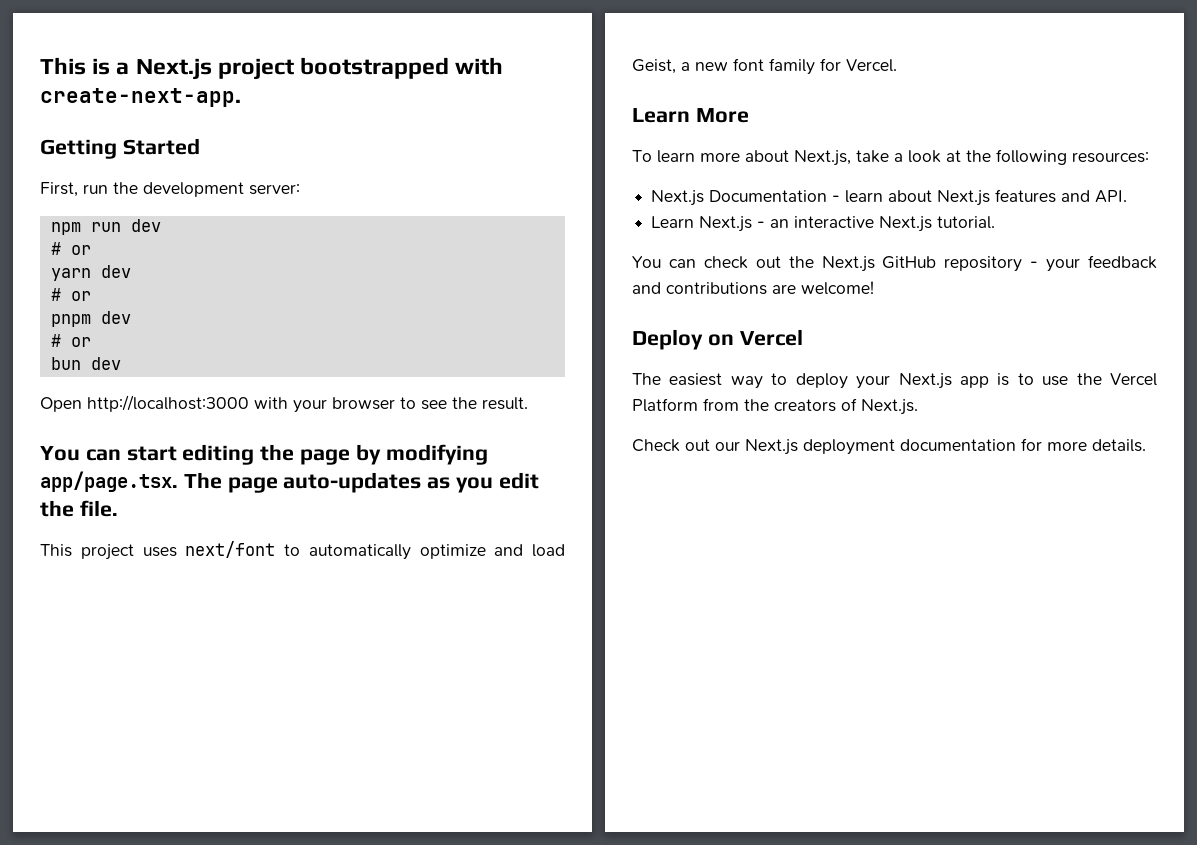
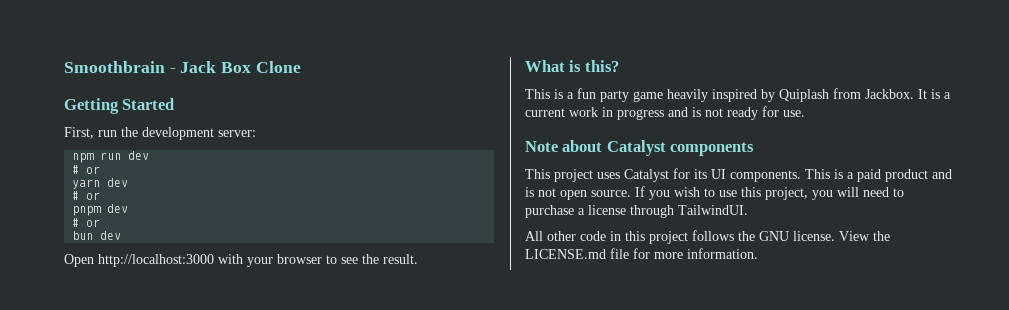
[40,57,504,80] [40,88,241,107] This is a Next.js project bootstrapped with create-next-app. -> [64,61,301,73] Smoothbrain - Jack Box Clone
[40,444,488,465] [40,471,539,493] [40,500,118,517] [40,541,565,560] [632,58,897,75] [632,108,749,123] [632,149,1149,166] [651,189,1128,206] [651,216,996,232] [632,255,1157,272] [632,281,874,295] [632,329,803,350] [632,373,1157,389] [632,398,918,415] [632,439,1016,455] You can start editing the page by modifying app/page.tsx. The page auto-updates as you edit the file. // This project uses next/font to automatically optimize and load Geist, a new font family for Vercel. // Learn More // To learn more about Next.js, take a look at the following resources: // Next.js Documentation - learn about Next.js features and API. // Learn Next.js - an interactive Next.js tutorial. // You can check out the Next.js GitHub repository - your feedback and contributions are welcome! // Deploy on Vercel // The easiest way to deploy your Next.js app is to use the Vercel Platform from the creators of Next.js. // Check out our Next.js deployment documentation -> [525,60,619,72] [525,88,951,102] [525,106,805,120] [525,140,755,156] [525,168,952,182] [525,186,904,200] [525,205,748,218] [525,230,890,244] [525,248,629,259] What is this? // This is a fun party game heavily inspired by Quiplash from Jackbox. It is a current work in progress and is not ready for use. // Note about Catalyst components // This project uses Catalyst for its UI components. This is a paid product and is not open source. If you wish to use this project, you will need to purchase a license through TailwindUI. // All other code in this project follows the GNU license. View the LICENSE.md file
[1092,439,1146,452] details. -> [687,248,758,259] information.

